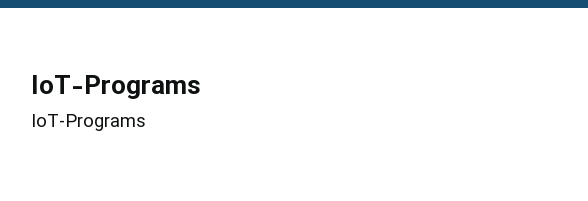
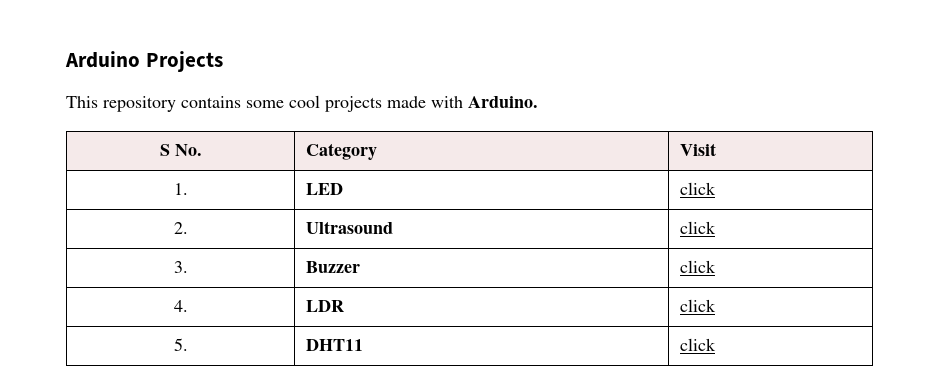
[31,75,201,99] [31,114,146,131] IoT-Programs // IoT-Programs -> [65,51,223,72] [66,95,538,112] [159,144,202,156] [306,143,378,160] [680,143,717,156] [173,183,188,195] [306,183,344,195] [680,182,717,195] [173,222,188,234] [306,221,394,234] [680,221,717,234] [173,261,188,273] [306,261,361,273] [680,260,717,273] [173,300,188,312] [306,300,345,312] [680,299,717,312] [173,338,188,351] [306,339,364,351] [680,338,717,351] Arduino Projects // This repository contains some cool projects made with Arduino. // S No. | Category | Visit // 1. | LED | click // 2. | Ultrasound | click // 3. | Buzzer | click // 4. | LDR | click // 5. | DHT11 | click

